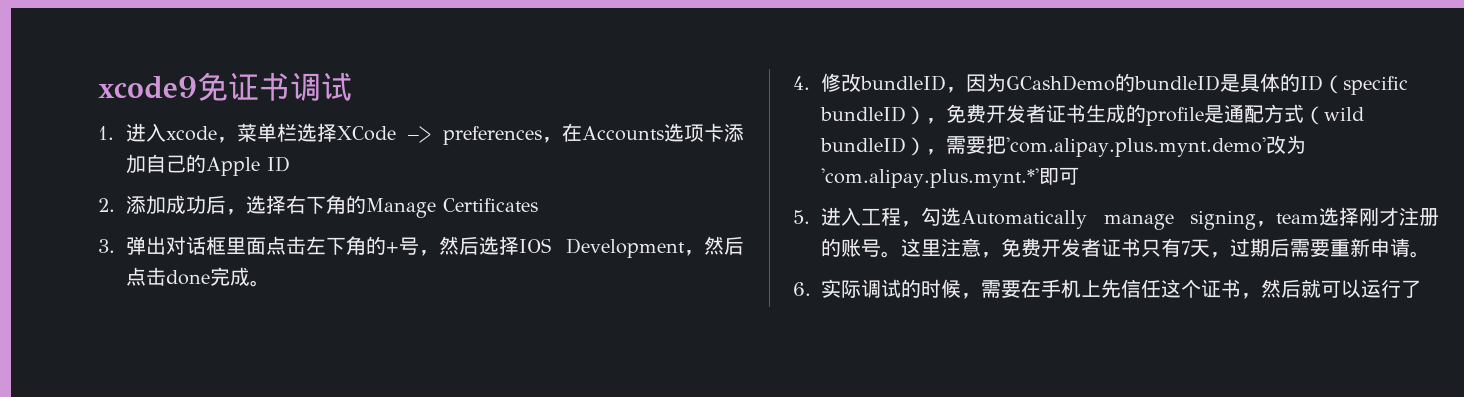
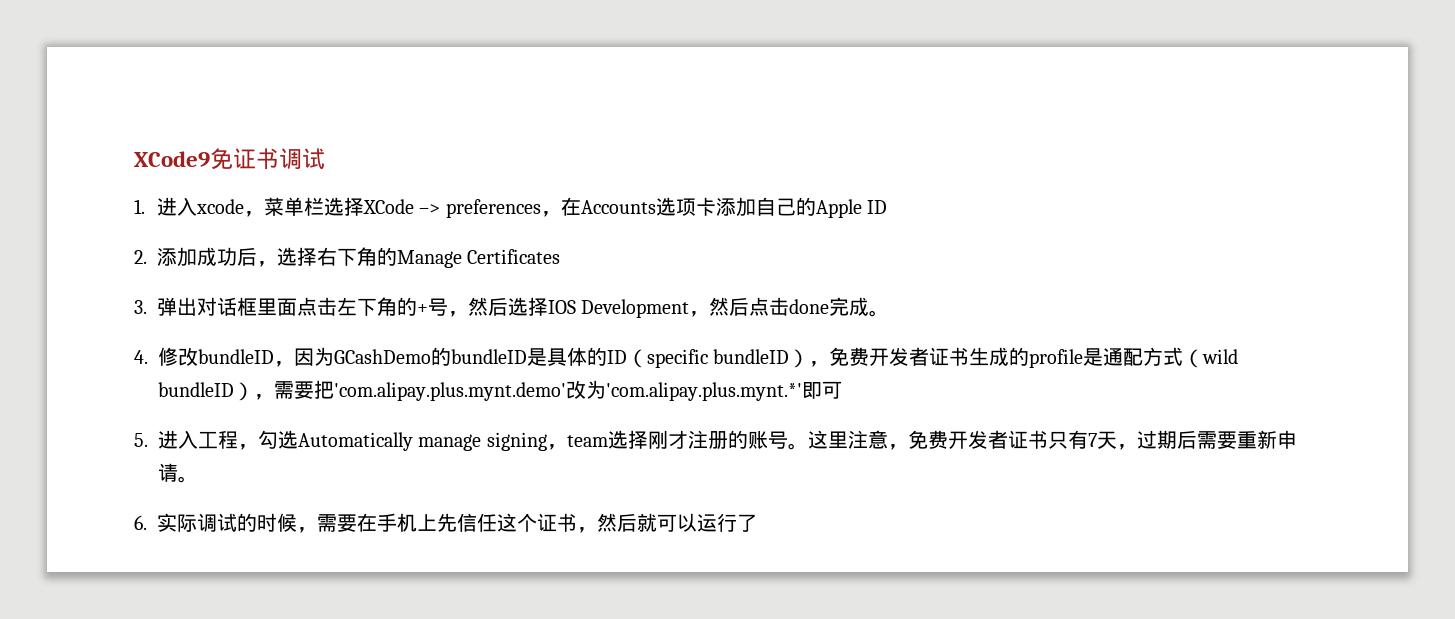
[98,76,197,99] xcode9 -> [134,151,210,167] XCode9

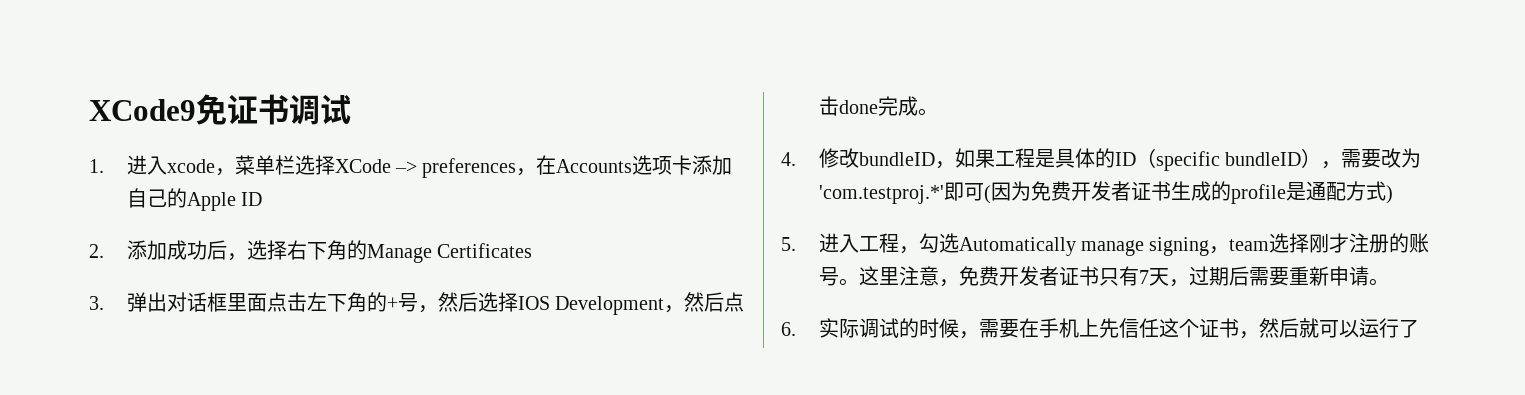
[294,347,527,366] 因为GCashDemo的bundleID -> [954,148,1035,168] 如果工程
(830, 364) none -> [1340,148,1421,168] [818,181,1031,204] 需要改为'com.testproj.*'即可(因为
[1183,349,1239,368] [158,380,842,401] （wild bundleID），需要把'com.alipay.plus.mynt.demo'改为'com.alipay.plus.mynt.*'即可 -> [1385,185,1393,204] )

